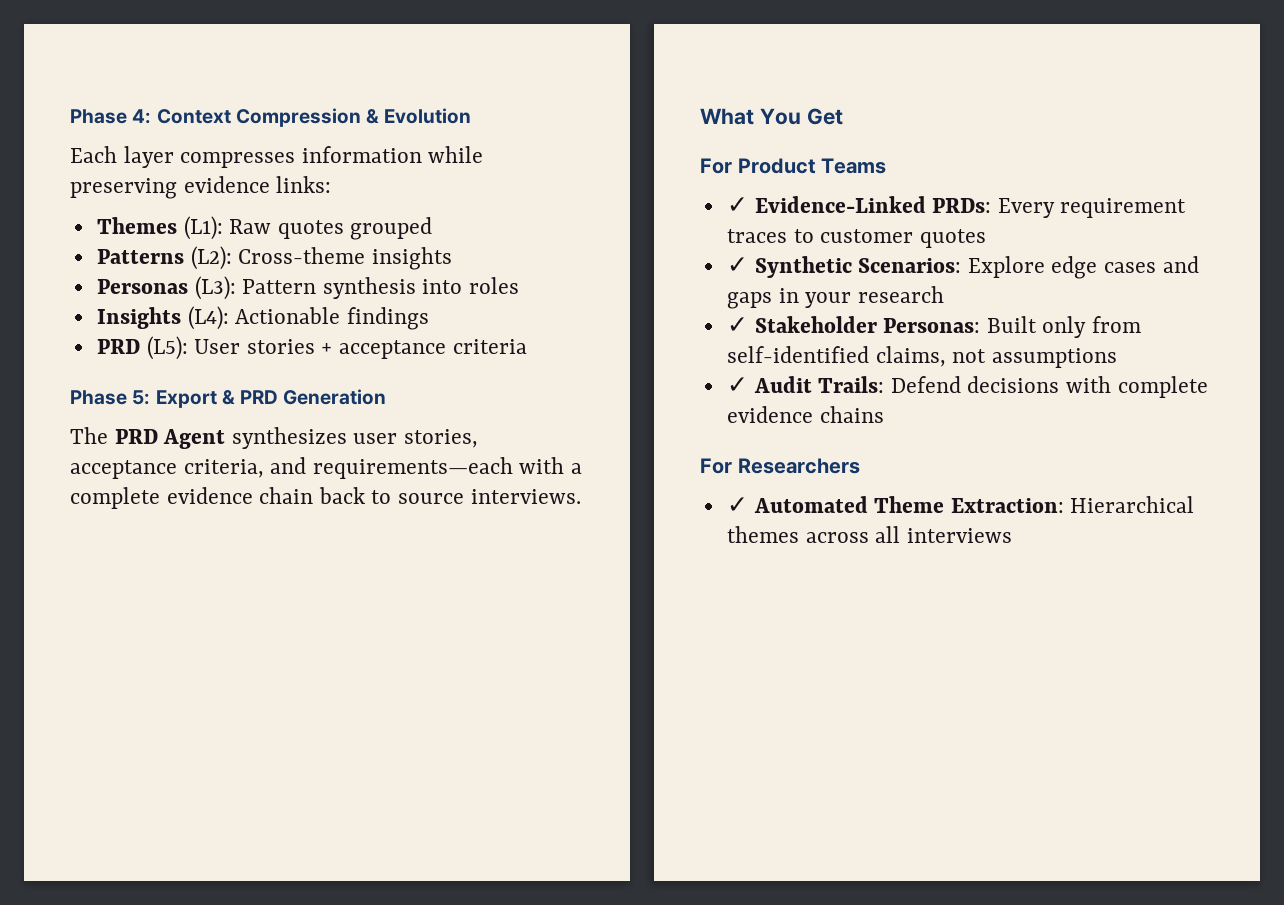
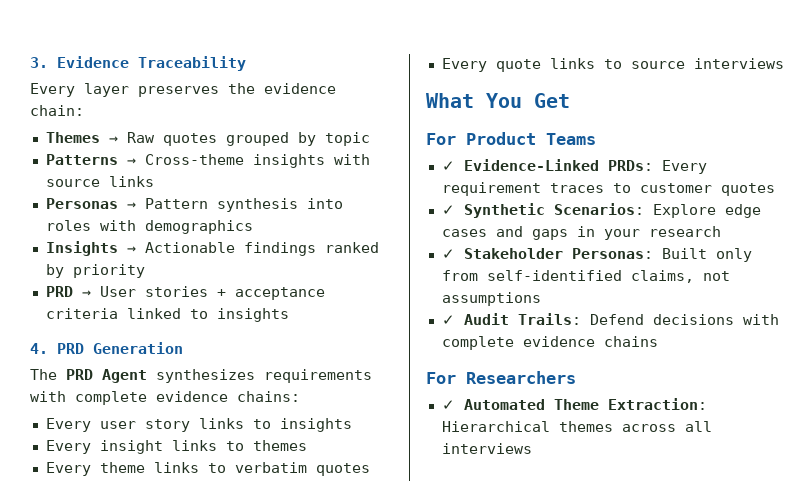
[70,108,472,127] [70,146,484,168] [70,176,332,199] Phase 4: Context Compression & Evolution // Each layer compresses information while preserving evidence links: -> [30,56,246,71] [30,83,336,97] [30,105,84,116] 3. Evidence Traceability // Every layer preserves the evidence chain:
[183,216,223,240] (L1): -> [108,136,118,143] →
(433, 228) none -> [297,132,370,146] by topic
[190,246,232,270] (L2): -> [126,158,136,165] →
(452, 258) none -> [333,154,370,165] [45,176,154,187] with source links
[194,276,236,300] (L3): -> [126,202,136,209] →
(520, 285) none -> [99,220,253,234] with demographics
[187,306,229,330] (L4): -> [126,246,136,253] →
[96,336,188,360] // PRD (L5): -> [324,242,379,253] [45,264,145,278] [45,286,91,297] ranked by priority // PRD →
[70,390,235,408] // Phase 5: Export & -> [126,308,289,322] [30,343,48,354] linked to insights // 4.
[353,429,479,448] [70,457,583,479] [70,487,365,509] user stories, acceptance criteria, and requirements—each with a complete evidence chain back -> [264,369,372,383] [30,391,300,405] [45,418,352,432] [45,440,307,454] [45,462,370,476] [441,58,595,72] requirements with complete evidence chains: // Every user story links to insights // Every insight links to themes // Every theme links to verbatim quotes // Every quote links
[470,489,581,504] interviews. -> [693,58,784,69] interviews

